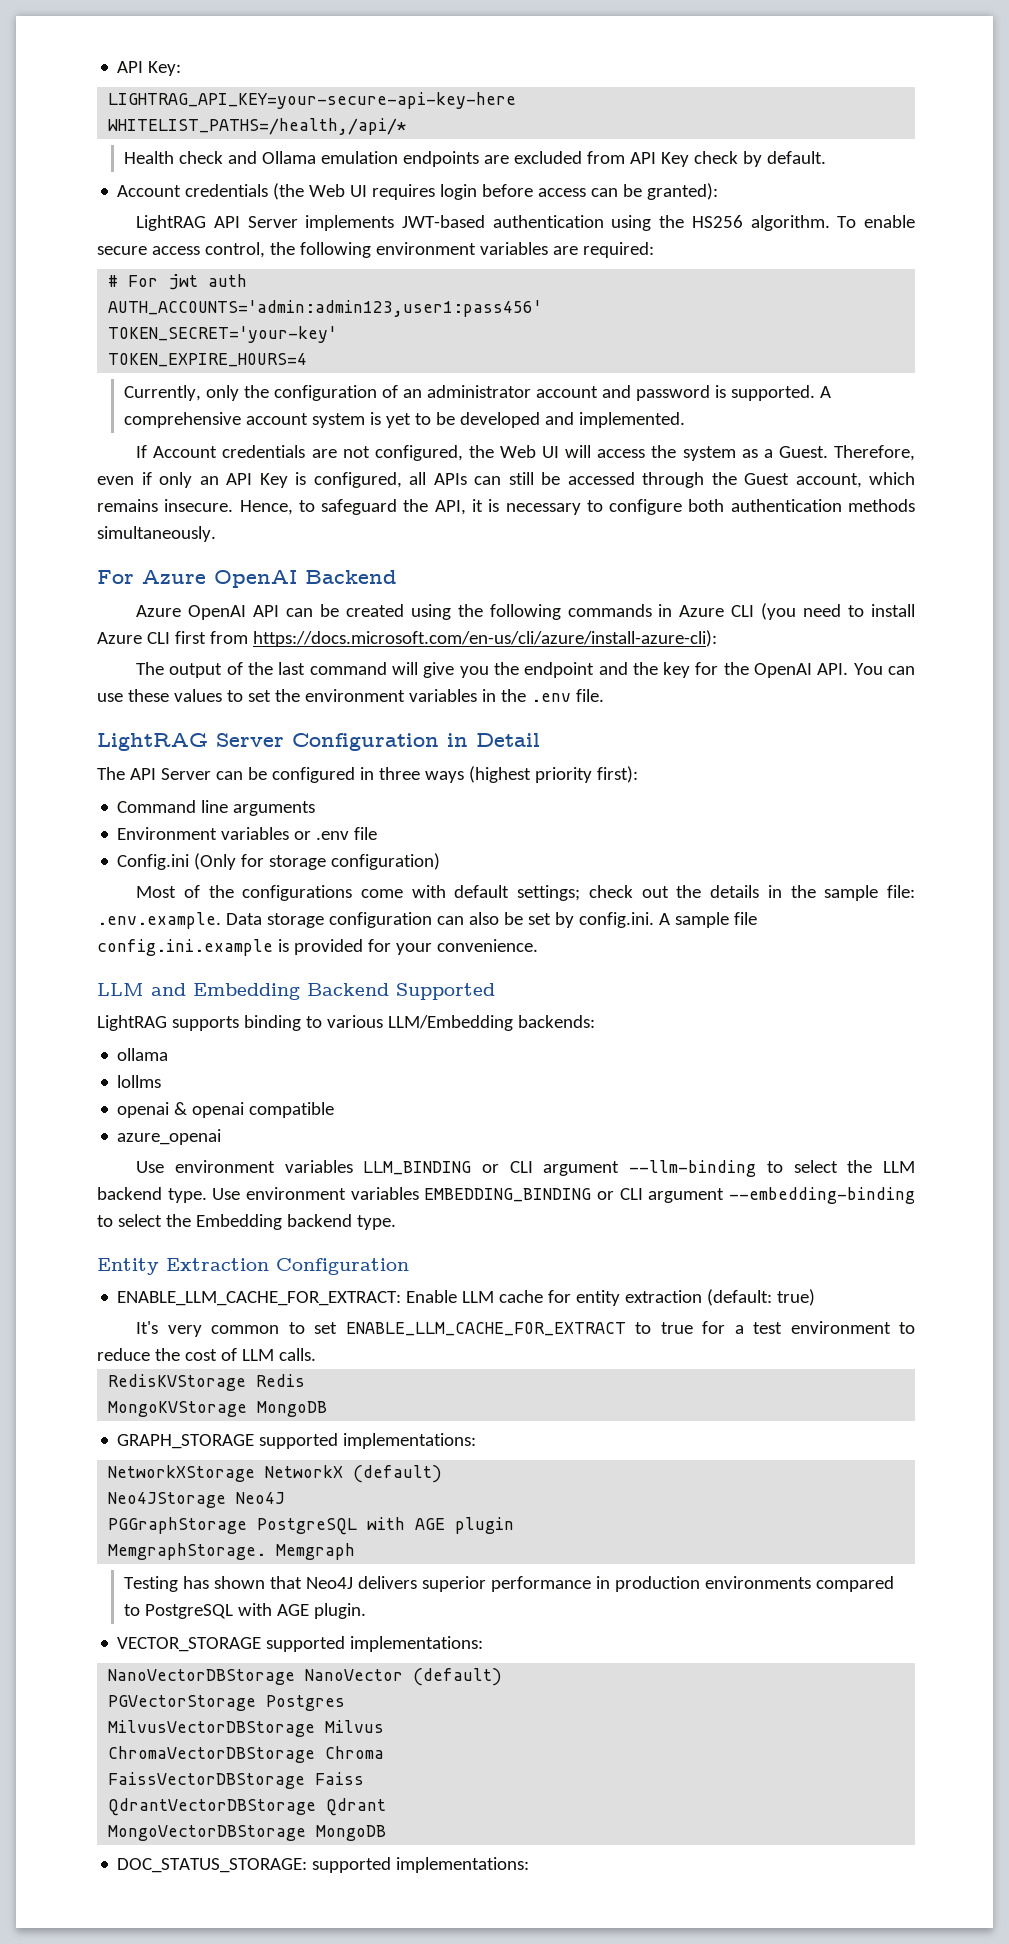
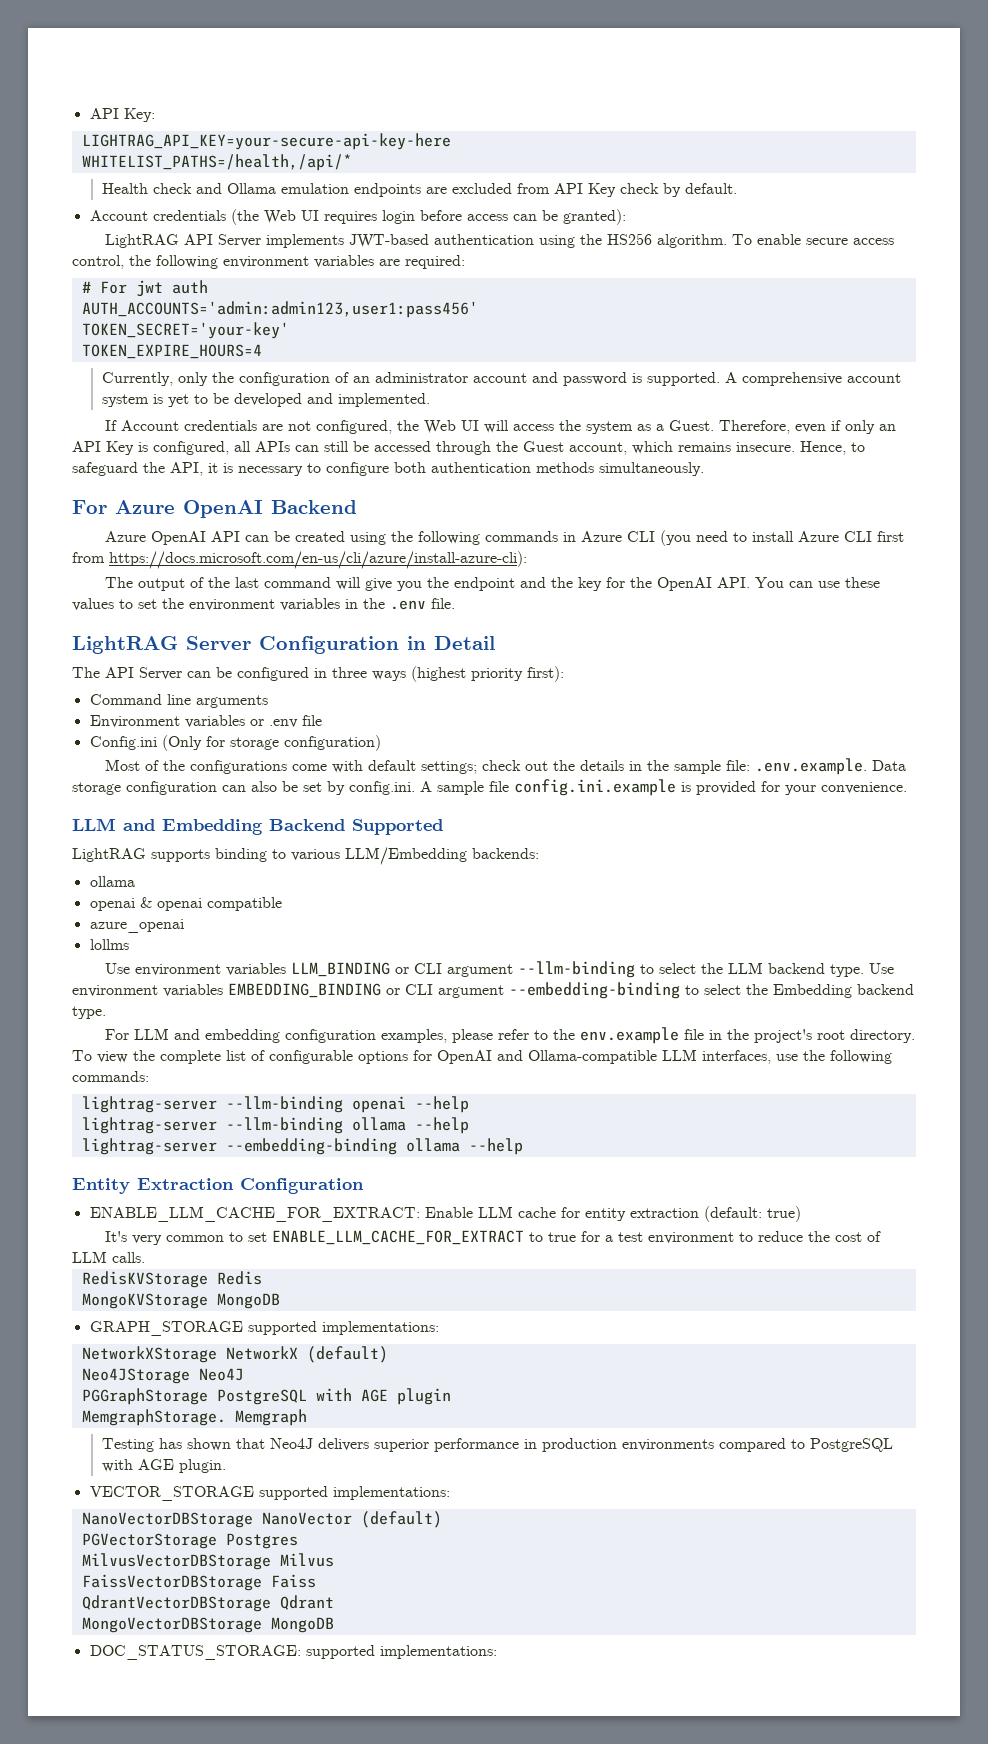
[117,1075,162,1088] // lollms -> (135, 881) none
(222, 1137) none -> [89,939,129,950] // lollms
(396, 1222) none -> [104,1027,915,1044] [72,1049,892,1064] [72,1071,149,1082] [81,1096,469,1113] [81,1117,469,1134] [81,1138,523,1155] // For LLM and embedding configuration examples, please refer to the env.example file in the project's root directory. To view the complete list of configurable options for OpenAI and Ollama-compatible LLM interfaces, use the following commands: // lightrag-server --llm-binding openai --help // lightrag-server --llm-binding ollama --help // lightrag-server --embedding-binding ollama --help
[108,1746,385,1763] // ChromaVectorDBStorage Chroma -> (334, 1560) none

